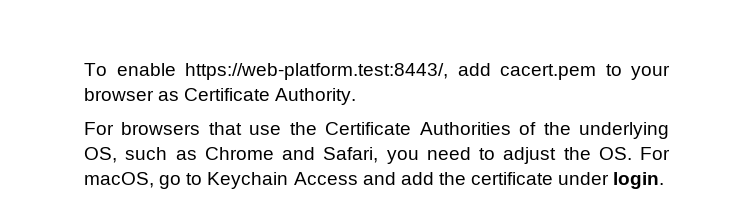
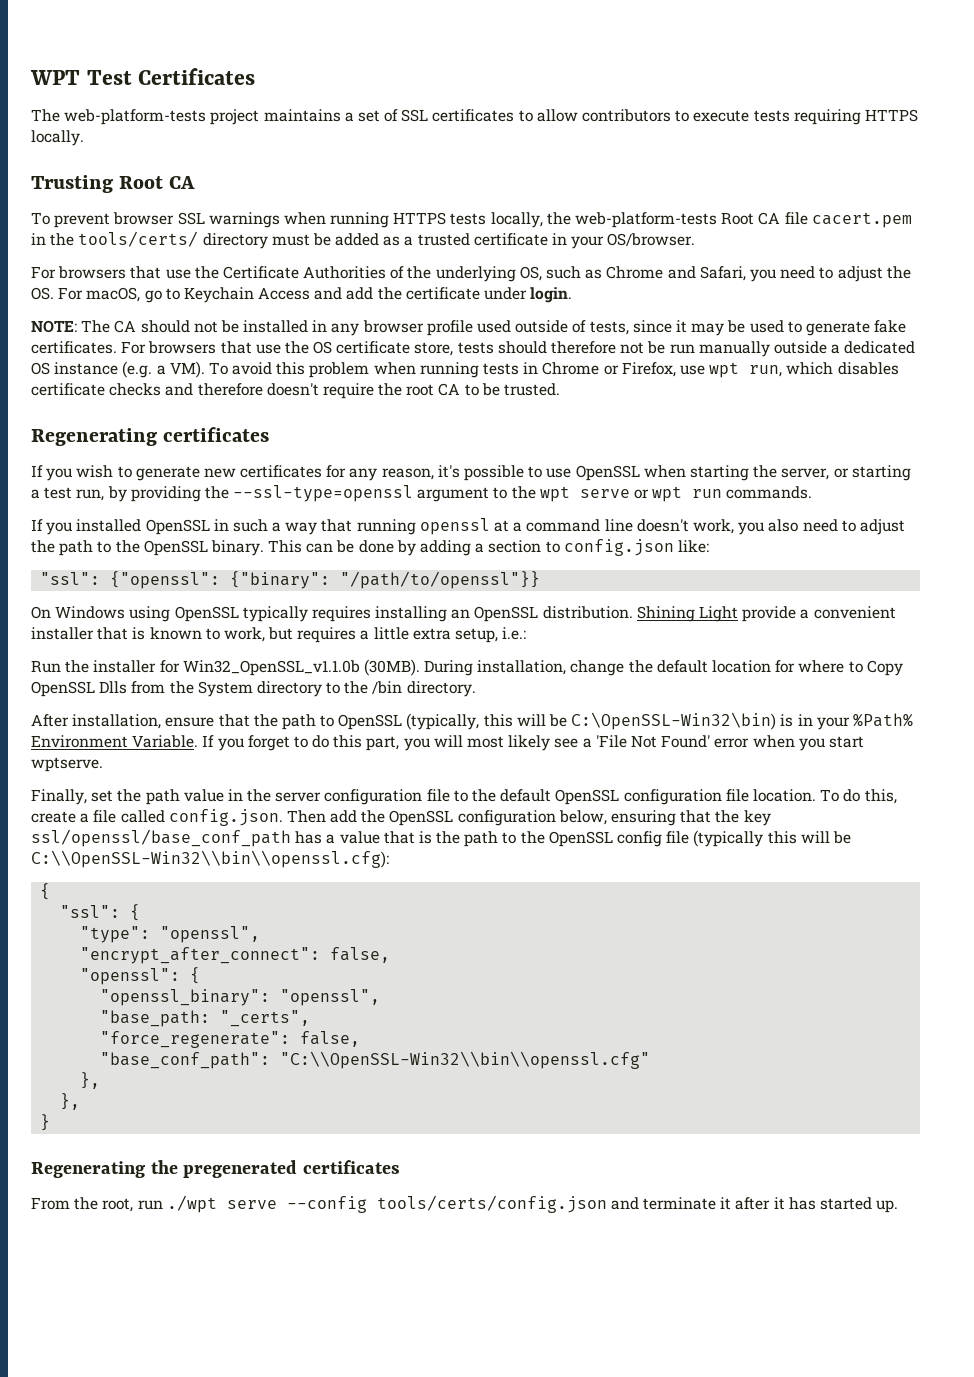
[84,63,670,80] [84,88,357,105] To enable https://web-platform.test:8443/, add cacert.pem to your browser as Certificate Authority. -> [30,68,256,85] [31,109,918,125] [31,130,84,146] [31,175,196,193] [31,212,912,228] [31,231,696,249] WPT Test Certificates // The web-platform-tests project maintains a set of SSL certificates to allow contributors to execute tests requiring HTTPS locally. // Trusting Root CA // To prevent browser SSL warnings when running HTTPS tests locally, the web-platform-tests Root CA file cacert.pem in the tools/certs/ directory must be added as a trusted certificate in your OS/browser.
(665, 180) none -> [31,320,907,336] [31,341,916,357] [31,361,899,378] [31,383,561,399] [31,427,270,446] [31,465,911,481] [31,485,813,502] [31,518,905,535] [31,539,709,556] [40,571,541,589] [31,606,896,622] [31,627,527,643] [31,659,903,676] [31,681,476,697] [31,712,913,730] [31,735,864,751] [31,757,103,772] [31,789,897,805] [31,809,771,826] [31,829,851,847] [31,850,389,868] [40,883,51,900] [60,904,141,921] [80,926,261,943] [80,947,391,964] [80,967,201,985] [100,989,381,1006] [100,1010,311,1027] [100,1031,361,1048] [100,1051,651,1069] [80,1072,101,1089] [60,1093,81,1110] [40,1114,51,1131] [31,1160,401,1178] [31,1195,899,1213] // NOTE: The CA should not be installed in any browser profile used outside of tests, since it may be used to generate fake certificates. For browsers that use the OS certificate store, tests should therefore not be run manually outside a dedicated OS instance (e.g. a VM). To avoid this problem when running tests in Chrome or Firefox, use wpt run, which disables certificate checks and therefore doesn't require the root CA to be trusted. // Regenerating certificates // If you wish to generate new certificates for any reason, it's possible to use OpenSSL when starting the server, or starting a test run, by providing the --ssl-type=openssl argument to the wpt serve or wpt run commands. // If you installed OpenSSL in such a way that running openssl at a command line doesn't work, you also need to adjust the path to the OpenSSL binary. This can be done by adding a section to config.json like: // "ssl": {"openssl": {"binary": "/path/to/openssl"}} // On Windows using OpenSSL typically requires installing an OpenSSL distribution. Shining Light provide a convenient installer that is known to work, but requires a little extra setup, i.e.: // Run the installer for Win32_OpenSSL_v1.1.0b (30MB). During installation, change the default location for where to Copy OpenSSL Dlls from the System directory to the /bin directory. // After installation, ensure that the path to OpenSSL (typically, this will be C:\OpenSSL-Win32\bin) is in your %Path% Environment Variable. If you forget to do this part, you will most likely see a 'File Not Found' error when you start wptserve. // Finally, set the path value in the server configuration file to the default OpenSSL configuration file location. To do this, create a file called config.json. Then add the OpenSSL configuration below, ensuring that the key ssl/openssl/base_conf_path has a value that is the path to the OpenSSL config file (typically this will be C:\\OpenSSL-Win32\\bin\\openssl.cfg): // { // "ssl": { // "type": "openssl", // "encrypt_after_connect": false, // "openssl": { // "openssl_binary": "openssl", // "base_path: "_certs", // "force_regenerate": false, // "base_conf_path": "C:\\OpenSSL-Win32\\bin\\openssl.cfg" // }, // }, // } // Regenerating the pregenerated certificates // From the root, run ./wpt serve --config tools/certs/config.json and terminate it after it has started up.

